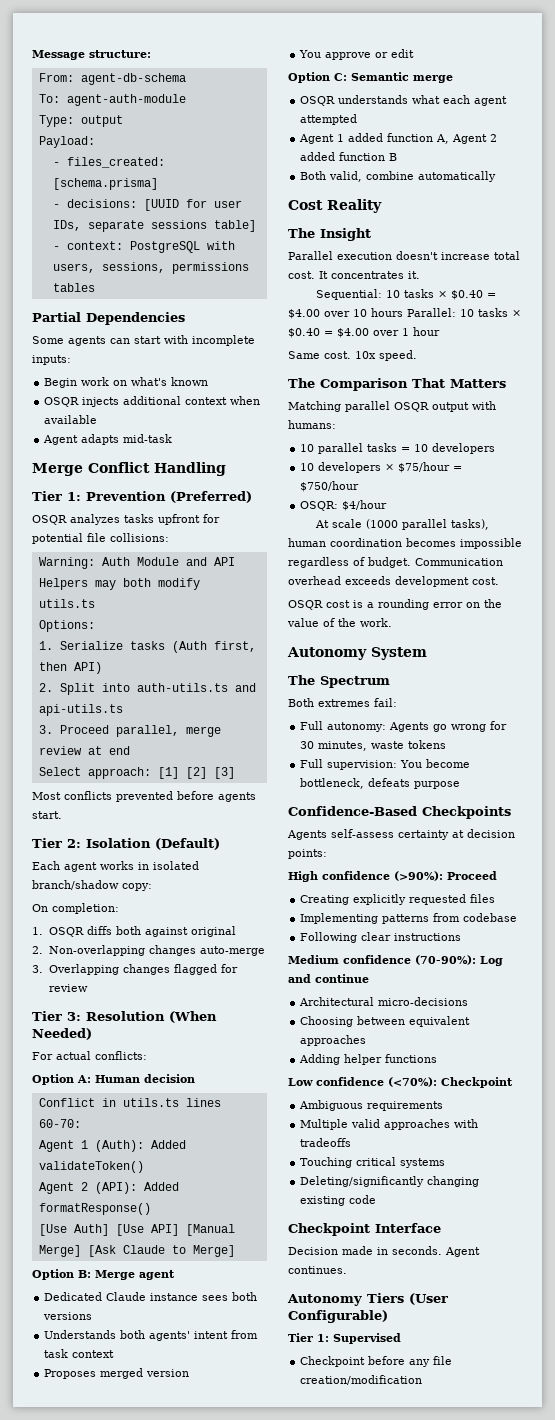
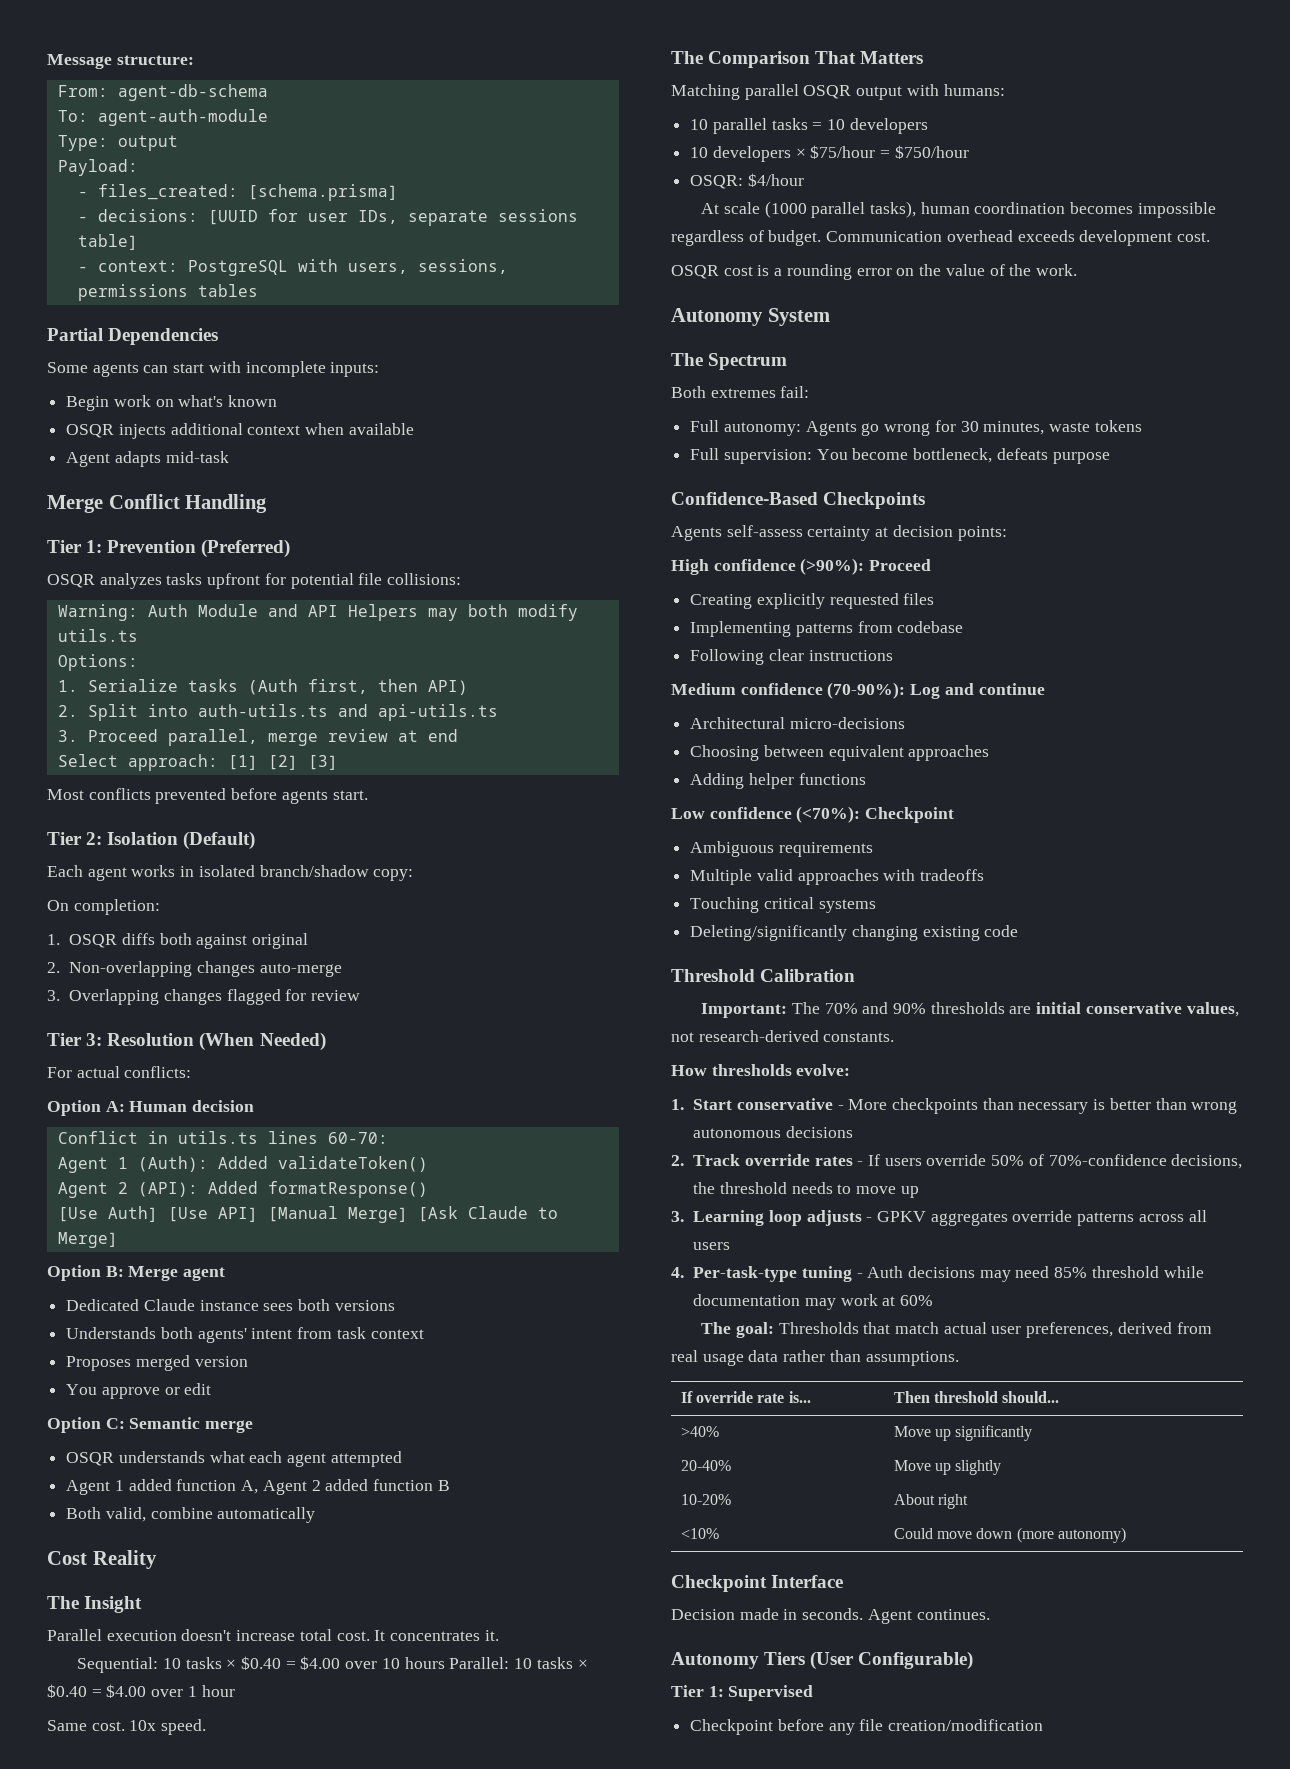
(377, 1199) none -> [671,969,856,982] [701,1002,1239,1018] [671,1030,895,1042] [671,1064,851,1076] [671,1098,1238,1114] [693,1126,853,1138] [671,1154,1243,1169] [693,1182,919,1198] [671,1210,1207,1226] [693,1242,731,1250] [671,1266,1204,1282] [693,1294,933,1310] [701,1322,1212,1338] [671,1350,959,1366] [680,1391,811,1403] [893,1391,1060,1403] [680,1426,719,1437] [893,1425,1033,1441] [680,1460,731,1471] [893,1460,1002,1475] [680,1494,731,1505] [893,1494,969,1509] [680,1528,719,1539] [893,1527,1126,1543] // Threshold Calibration // Important: The 70% and 90% thresholds are initial conservative values, not research-derived constants. // How thresholds evolve: // 1. Start conservative - More checkpoints than necessary is better than wrong autonomous decisions // 2. Track override rates - If users override 50% of 70%-confidence decisions, the threshold needs to move up // 3. Learning loop adjusts - GPKV aggregates override patterns across all users // 4. Per-task-type tuning - Auth decisions may need 85% threshold while documentation may work at 60% // The goal: Thresholds that match actual user preferences, derived from real usage data rather than assumptions. // If override rate is... | Then threshold should... // >40% | Move up significantly // 20-40% | Move up slightly // 10-20% | About right // <10% | Could move down (more autonomy)

